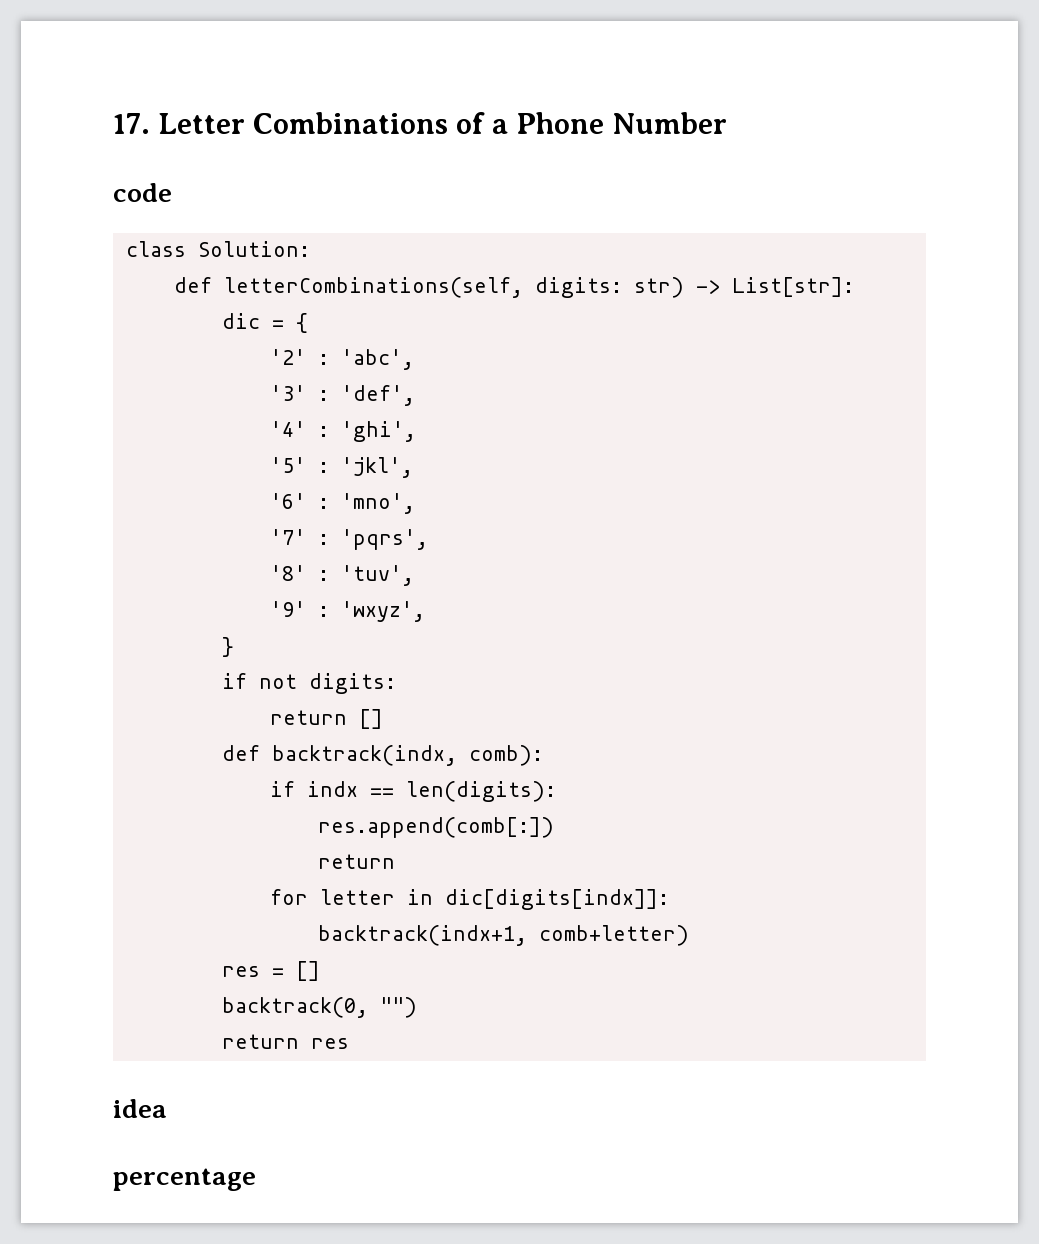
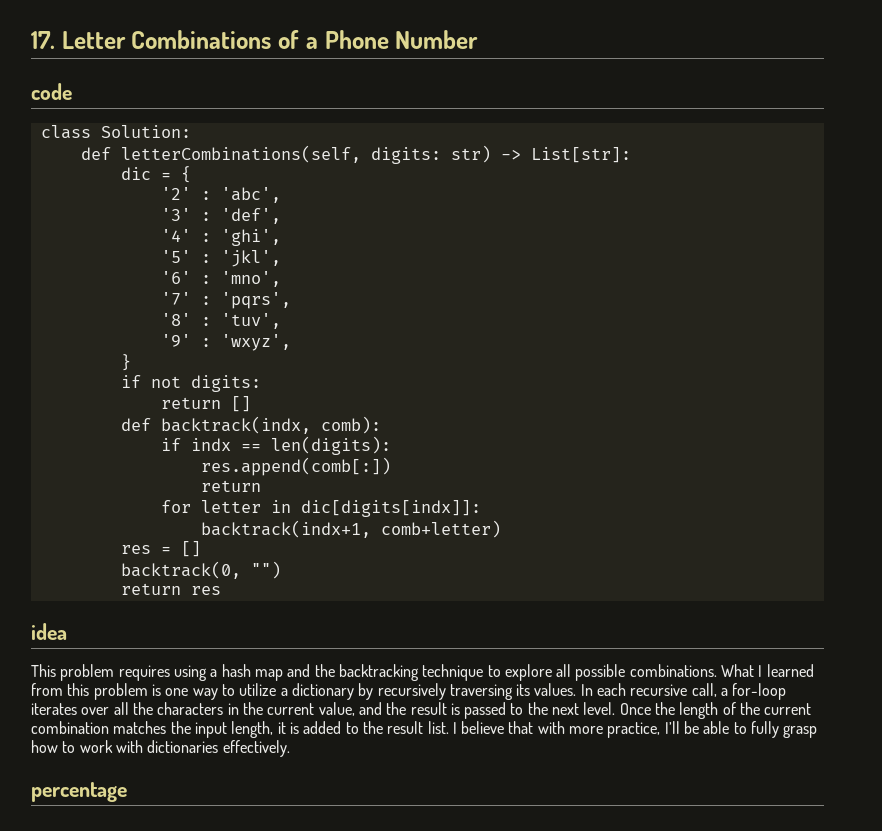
(167, 1108) none -> [31,664,814,681] [31,683,787,700] [31,702,812,719] [31,721,818,738] [31,740,290,757] // This problem requires using a hash map and the backtracking technique to explore all possible combinations. What I learned from this problem is one way to utilize a dictionary by recursively traversing its values. In each recursive call, a for-loop iterates over all the characters in the current value, and the result is passed to the next level. Once the length of the current combination matches the input length, it is added to the result list. I believe that with more practice, I’ll be able to fully grasp how to work with dictionaries effectively.

